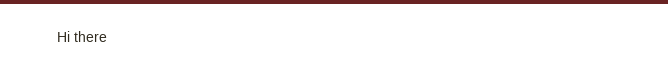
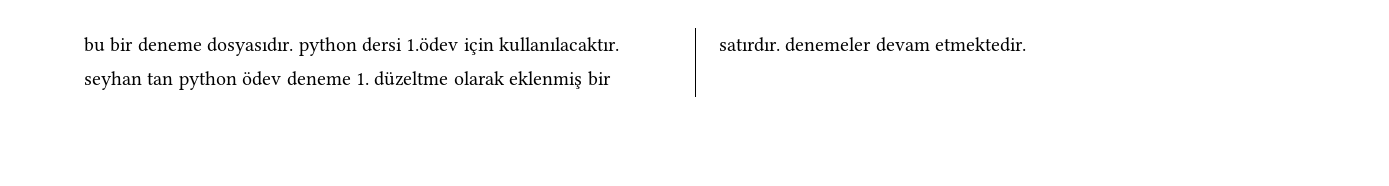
[57,31,107,42] Hi there -> [84,37,620,56] [84,71,611,90] [719,37,1027,52] bu bir deneme dosyasıdır. python dersi 1.ödev için kullanılacaktır. seyhan tan python ödev deneme 1. düzeltme olarak eklenmiş bir satırdır. denemeler devam etmektedir.

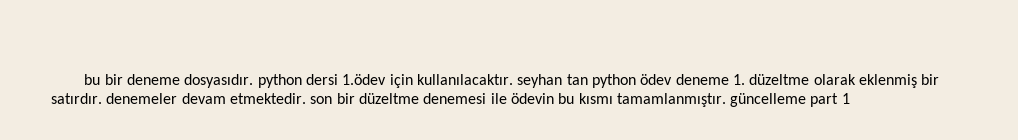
(1027, 44) none -> [310,93,850,107] son bir düzeltme denemesi ile ödevin bu kısmı tamamlanmıştır. güncelleme part 1

